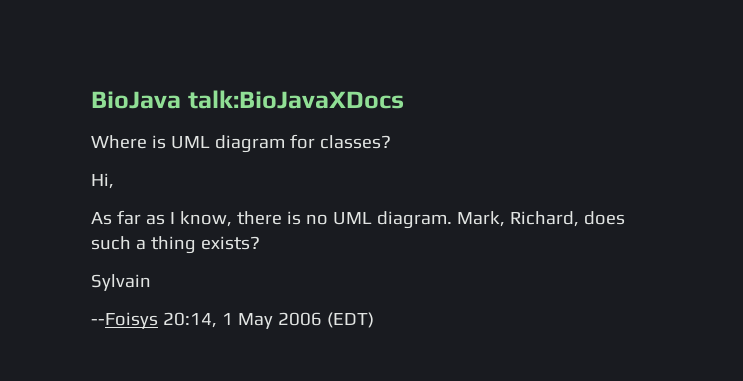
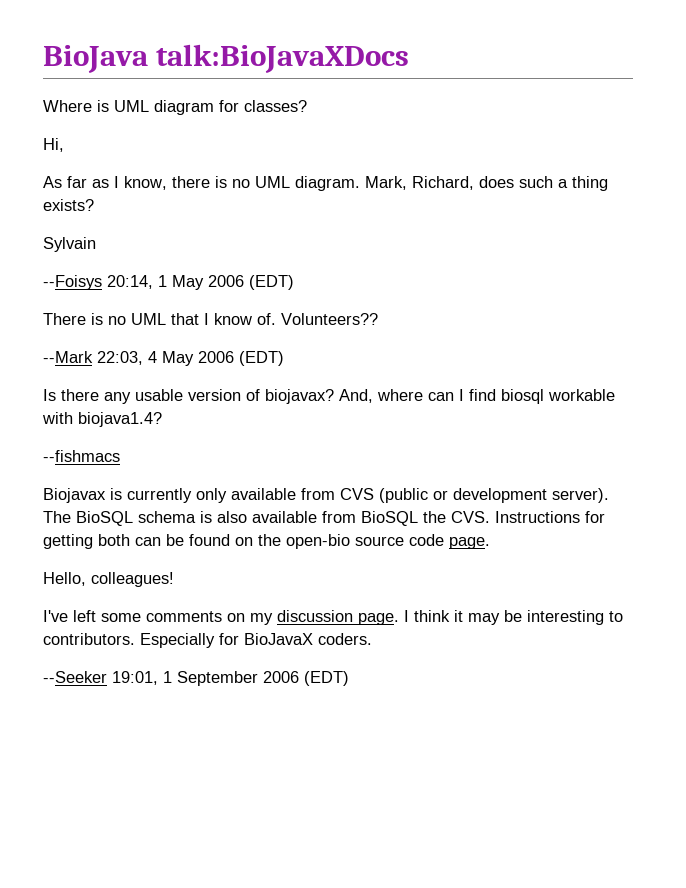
(374, 320) none -> [43,313,378,325] [43,351,284,366] [43,389,615,404] [42,412,162,427] [43,450,120,462] [43,488,609,503] [43,511,605,526] [43,534,490,549] [43,572,174,587] [43,610,623,625] [43,633,372,648] [43,671,349,686] // There is no UML that I know of. Volunteers?? // --Mark 22:03, 4 May 2006 (EDT) // Is there any usable version of biojavax? And, where can I find biosql workable with biojava1.4? // --fishmacs // Biojavax is currently only available from CVS (public or development server). The BioSQL schema is also available from BioSQL the CVS. Instructions for getting both can be found on the open-bio source code page. // Hello, colleagues! // I've left some comments on my discussion page. I think it may be interesting to contributors. Especially for BioJavaX coders. // --Seeker 19:01, 1 September 2006 (EDT)

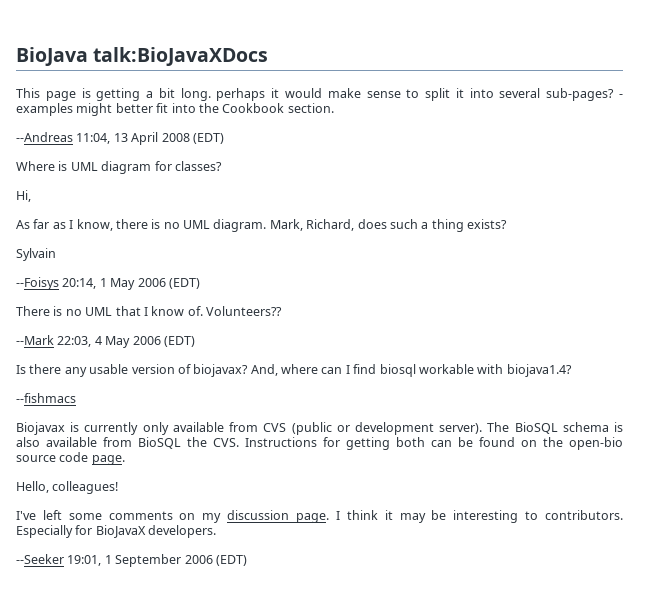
(410, 58) none -> [16,88,623,101] [16,103,334,116] [16,132,224,145] // This page is getting a bit long. perhaps it would make sense to split it into several sub-pages? - examples might better fit into the Cookbook section. // --Andreas 11:04, 13 April 2008 (EDT)
[318,633,372,645] coders. -> [148,525,217,538] developers.

